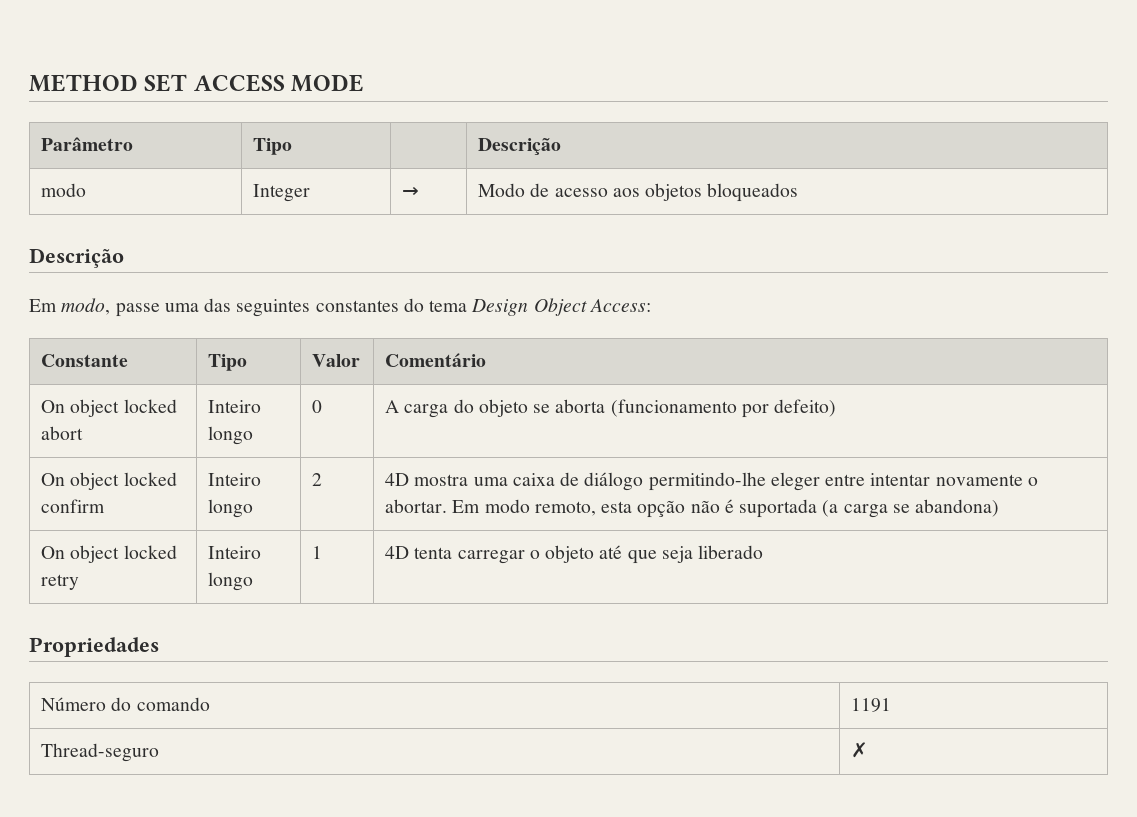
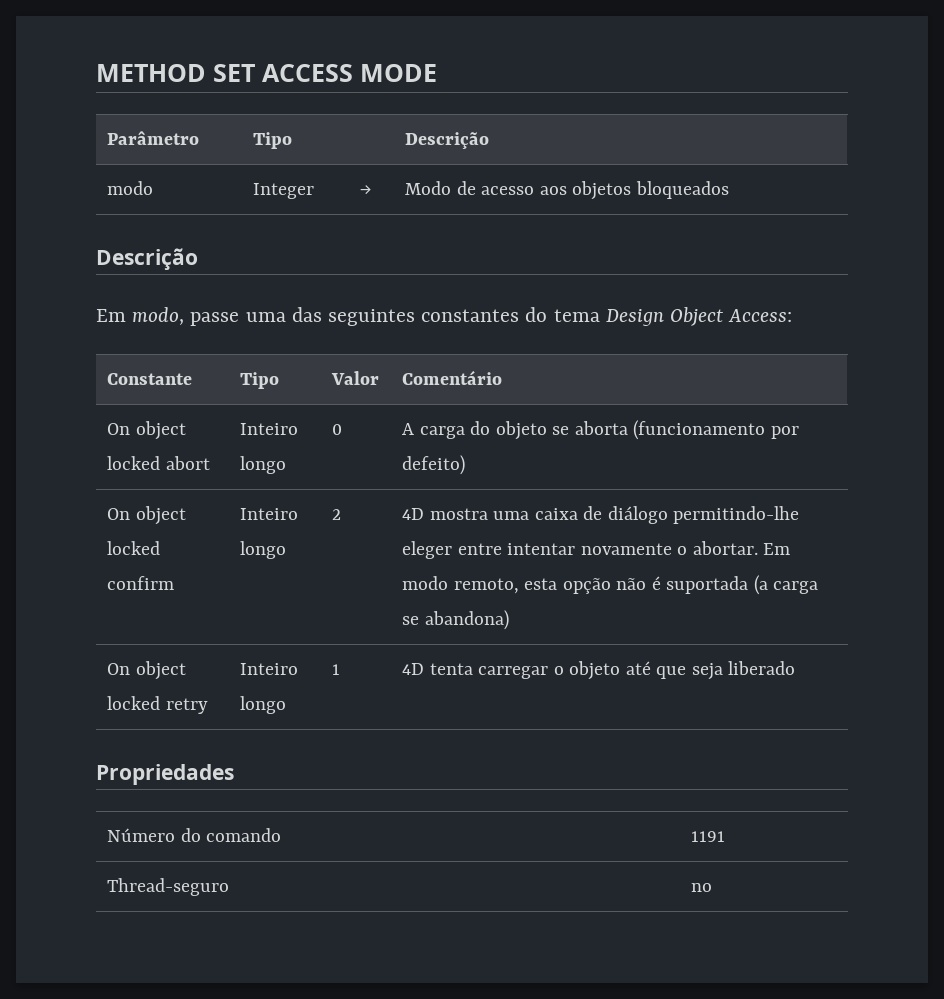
[850,742,868,758] ✗ -> [690,883,712,892] no

